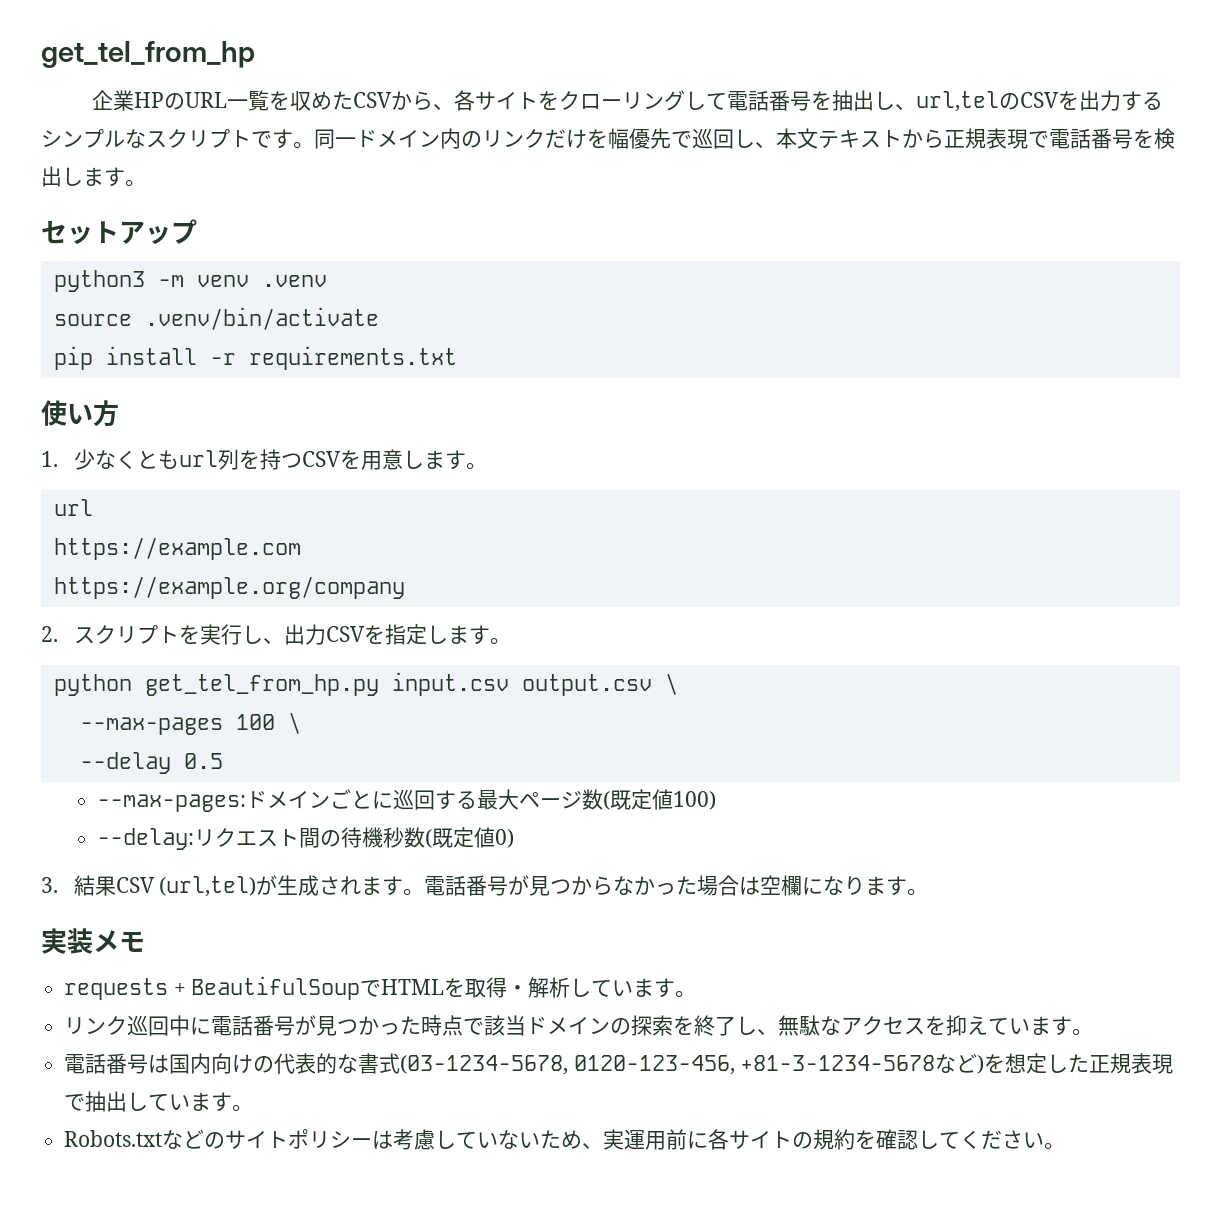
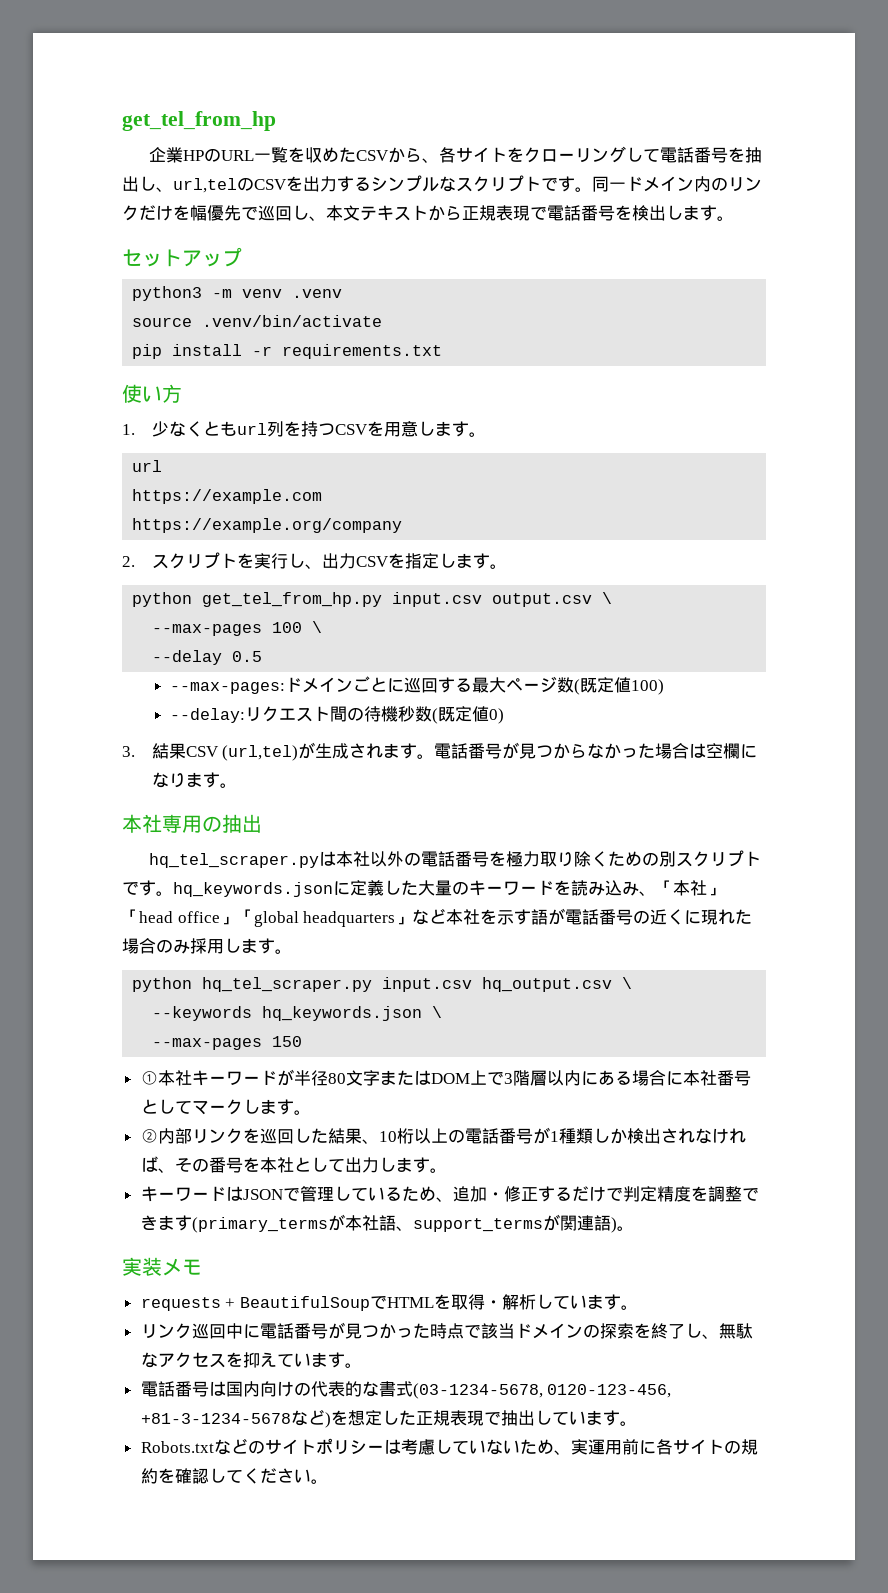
(929, 892) none -> [122,814,262,833] [149,850,762,868] [122,880,724,897] [122,908,753,927] [122,938,292,954] [132,977,633,992] [152,1006,443,1021] [152,1036,303,1050] [140,1069,751,1086] [140,1099,311,1115] [140,1127,746,1144] [140,1156,447,1173] [140,1186,759,1202] [140,1214,634,1233] // 本社専用の抽出 // hq_tel_scraper.pyは本社以外の電話番号を極力取り除くための別スクリプトです。hq_keywords.jsonに定義した大量のキーワードを読み込み、「本社」「head office」「global headquarters」など本社を示す語が電話番号の近くに現れた場合のみ採用します。 // python hq_tel_scraper.py input.csv hq_output.csv \ // --keywords hq_keywords.json \ // --max-pages 150 // ①本社キーワードが半径80文字またはDOM上で3階層以内にある場合に本社番号としてマークします。 // ②内部リンクを巡回した結果、10桁以上の電話番号が1種類しか検出されなければ、その番号を本社として出力します。 // キーワードはJSONで管理しているため、追加・修正するだけで判定精度を調整できます(primary_termsが本社語、support_termsが関連語)。

